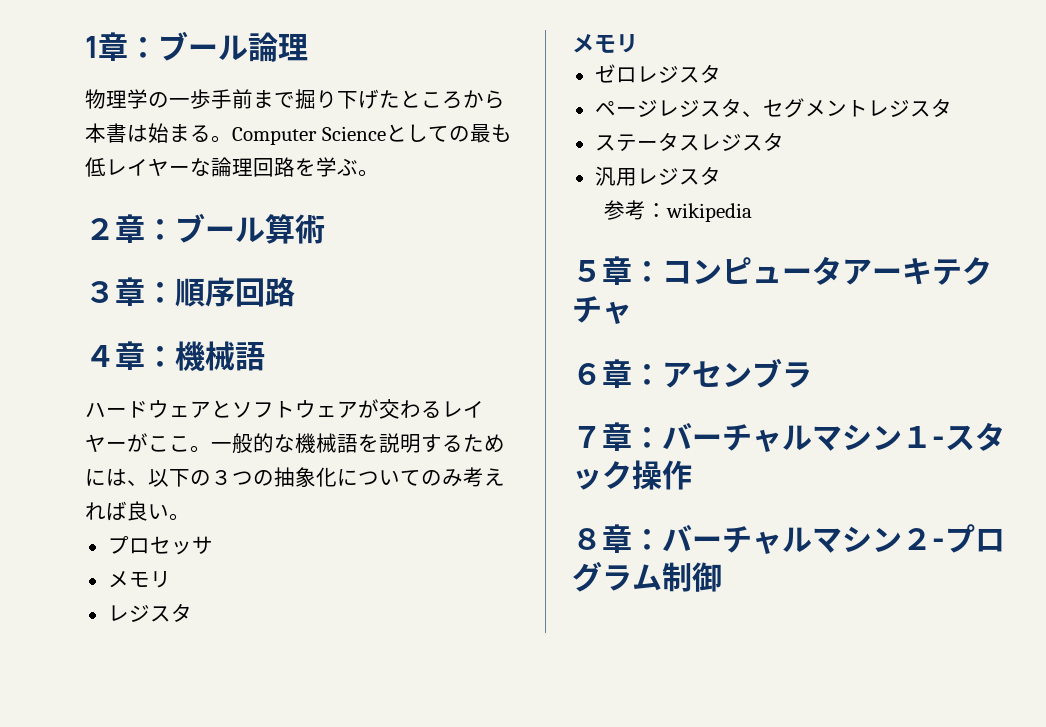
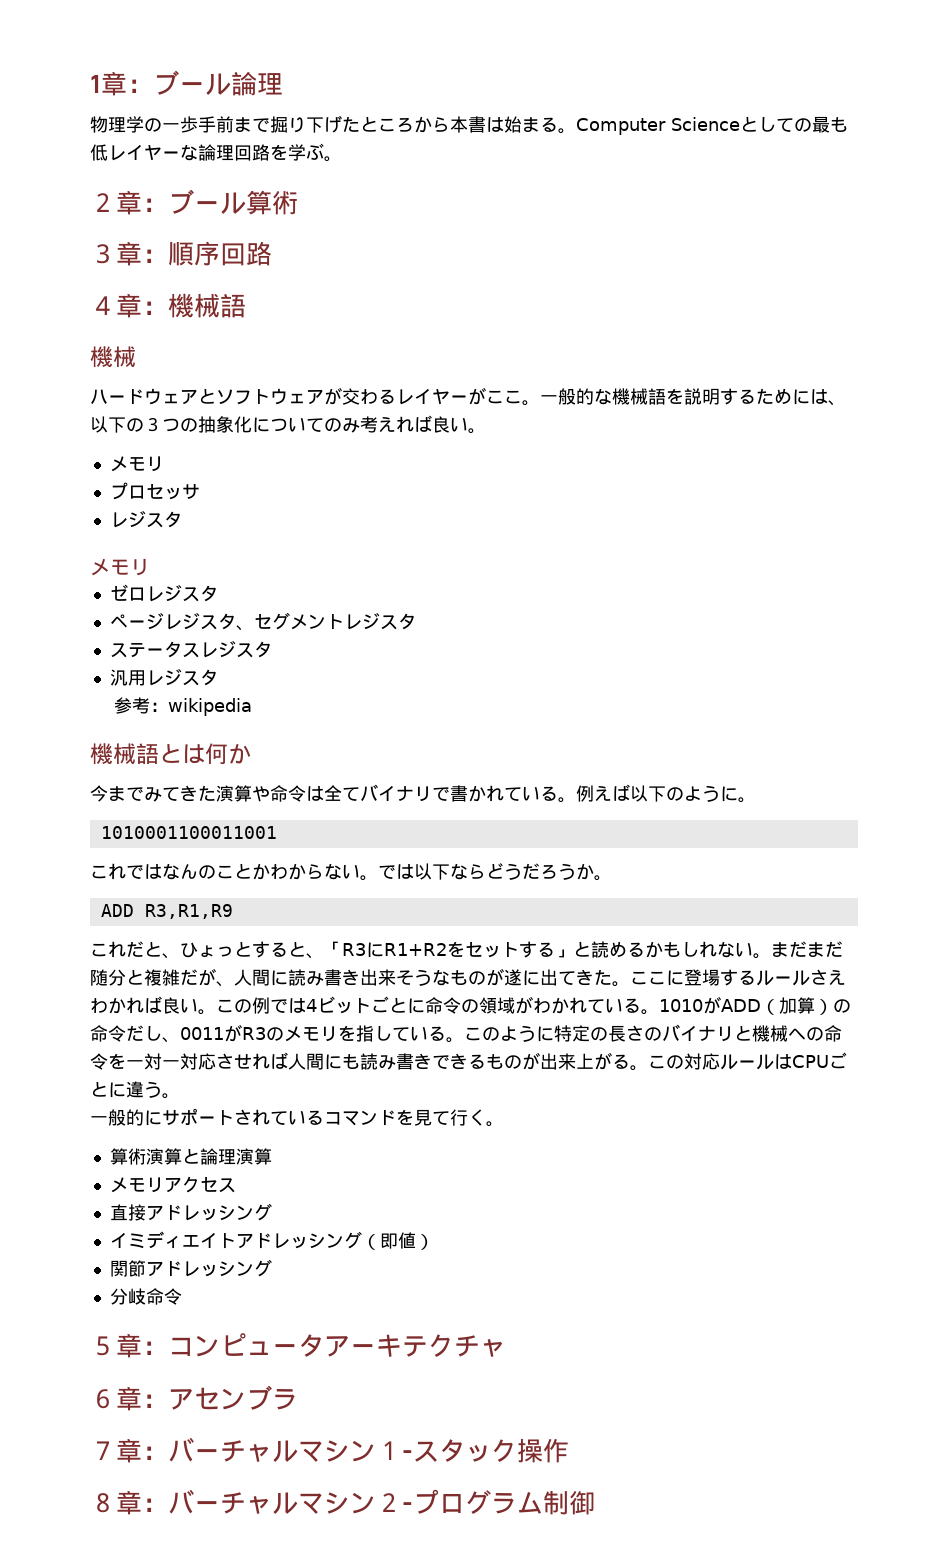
(265, 356) none -> [90,346,136,368] // 機械
(190, 517) none -> [109,456,164,472] // メモリ
[107,571,171,588] // メモリ -> (200, 491) none
(752, 212) none -> [90,743,251,765] [90,784,756,803] [100,826,277,839] [90,863,612,881] [100,904,233,919] [90,941,843,959] [90,968,846,987] [90,996,851,1015] [90,1024,842,1043] [90,1052,847,1071] [90,1081,180,1099] [90,1108,504,1127] [109,1148,272,1165] [109,1176,236,1193] [109,1203,272,1221] [109,1231,434,1250] [109,1259,272,1277] [109,1288,182,1305] // 機械語とは何か // 今までみてきた演算や命令は全てバイナリで書かれている。例えば以下のように。 // 1010001100011001 // これではなんのことかわからない。では以下ならどうだろうか。 // ADD R3,R1,R9 // これだと、ひょっとすると、「R3にR1+R2をセットする」と読めるかもしれない。まだまだ随分と複雑だが、人間に読み書き出来そうなものが遂に出てきた。ここに登場するルールさえわかれば良い。この例では4ビットごとに命令の領域がわかれている。1010がADD（加算）の命令だし、0011がR3のメモリを指している。このように特定の長さのバイナリと機械への命令を一対一対応させれば人間にも読み書きできるものが出来上がる。この対応ルールはCPUごとに違う。 // 一般的にサポートされているコマンドを見て行く。 // 算術演算と論理演算 // メモリアクセス // 直接アドレッシング // イミディエイトアドレッシング（即値） // 関節アドレッシング // 分岐命令

